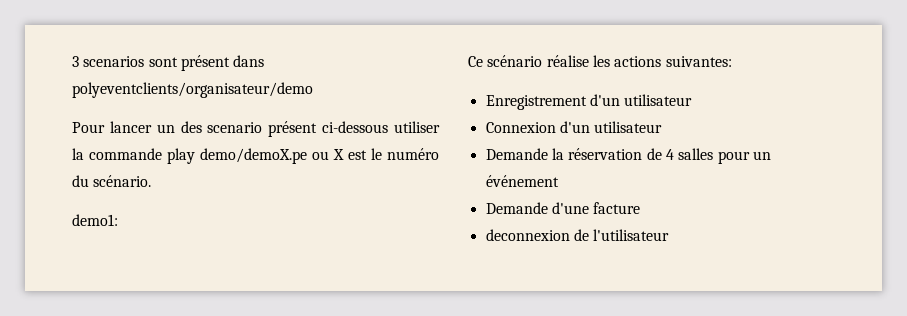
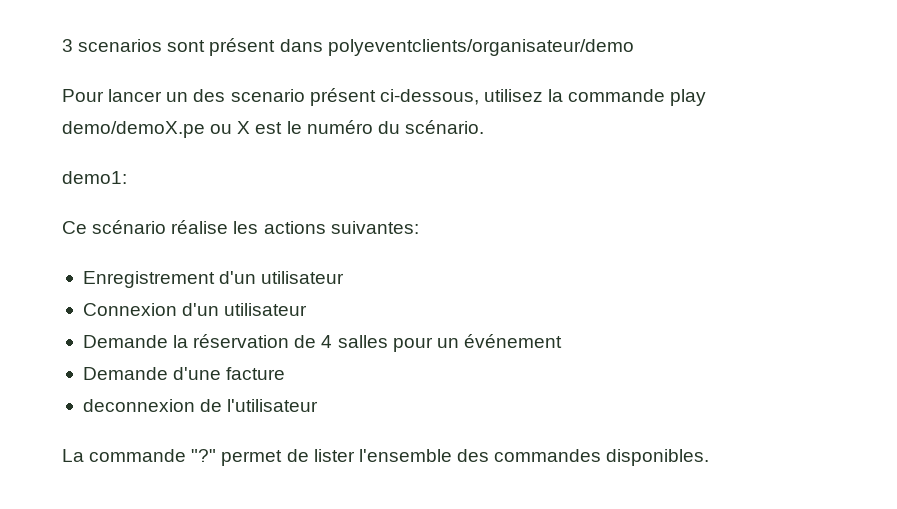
[322,121,440,133] ci-dessous utiliser -> [379,89,543,105] ci-dessous, utilisez
(670, 235) none -> [62,449,710,466] // La commande "?" permet de lister l'ensemble des commandes disponibles.

